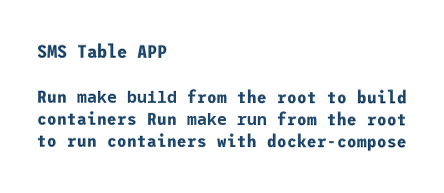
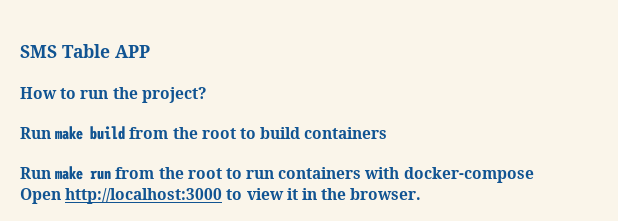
(168, 51) none -> [20,87,207,103] // How to run the project?
(137, 118) none -> (388, 133) //
(407, 142) none -> [20,188,422,204] Open http://localhost:3000 to view it in the browser.

